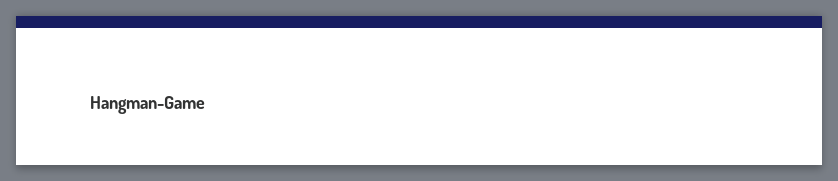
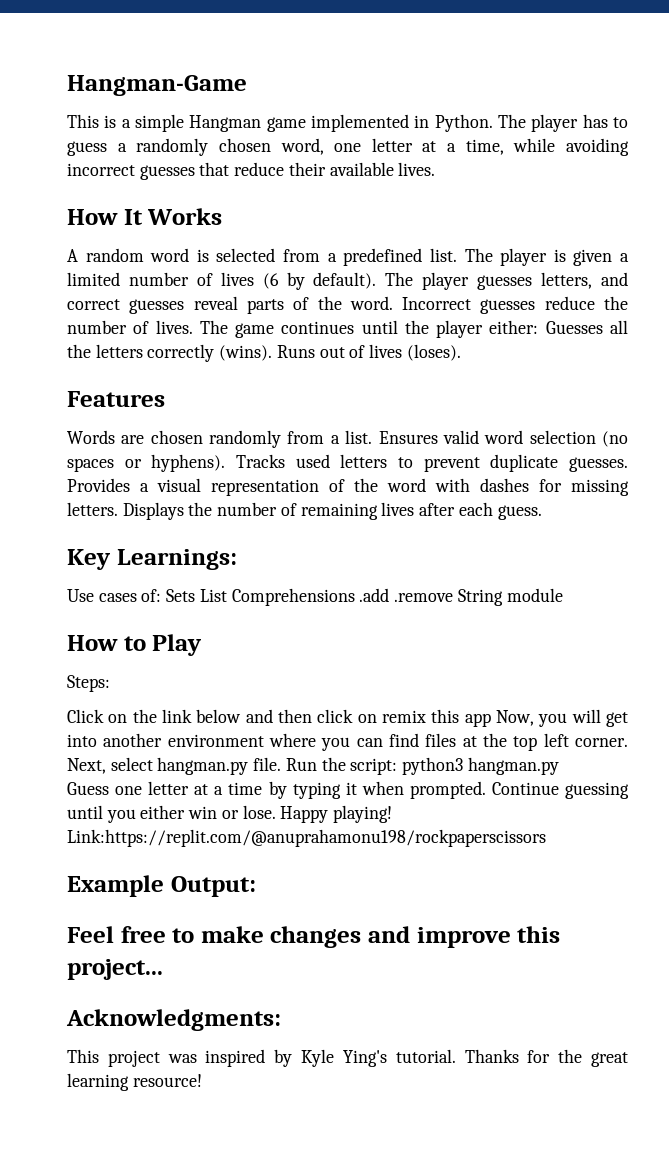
(205, 105) none -> [67,114,628,132] [67,138,629,156] [67,162,436,180] [67,208,223,225] [67,248,630,266] [67,272,628,290] [67,296,628,314] [67,320,628,338] [67,344,461,362] [67,391,165,407] [67,430,629,448] [67,454,628,472] [67,478,629,496] [67,502,542,520] [67,549,237,570] [67,588,563,606] [67,634,203,656] [67,675,110,692] [67,709,628,727] [67,733,628,751] [67,757,559,775] [67,781,629,799] [67,805,393,823] [67,829,546,847] [67,875,256,897] [67,926,561,948] [67,959,163,980] [66,1009,281,1031] [67,1049,628,1067] [67,1073,202,1091] // This is a simple Hangman game implemented in Python. The player has to guess a randomly chosen word, one letter at a time, while avoiding incorrect guesses that reduce their available lives. // How It Works // A random word is selected from a predefined list. The player is given a limited number of lives (6 by default). The player guesses letters, and correct guesses reveal parts of the word. Incorrect guesses reduce the number of lives. The game continues until the player either: Guesses all the letters correctly (wins). Runs out of lives (loses). // Features // Words are chosen randomly from a list. Ensures valid word selection (no spaces or hyphens). Tracks used letters to prevent duplicate guesses. Provides a visual representation of the word with dashes for missing letters. Displays the number of remaining lives after each guess. // Key Learnings: // Use cases of: Sets List Comprehensions .add .remove String module // How to Play // Steps: // Click on the link below and then click on remix this app Now, you will get into another environment where you can find files at the top left corner. Next, select hangman.py file. Run the script: python3 hangman.py // Guess one letter at a time by typing it when prompted. Continue guessing until you either win or lose. Happy playing! Link:https://replit.com/@anuprahamonu198/rockpaperscissors // Example Output: // Feel free to make changes and improve this project... // Acknowledgments: // This project was inspired by Kyle Ying's tutorial. Thanks for the great learning resource!

